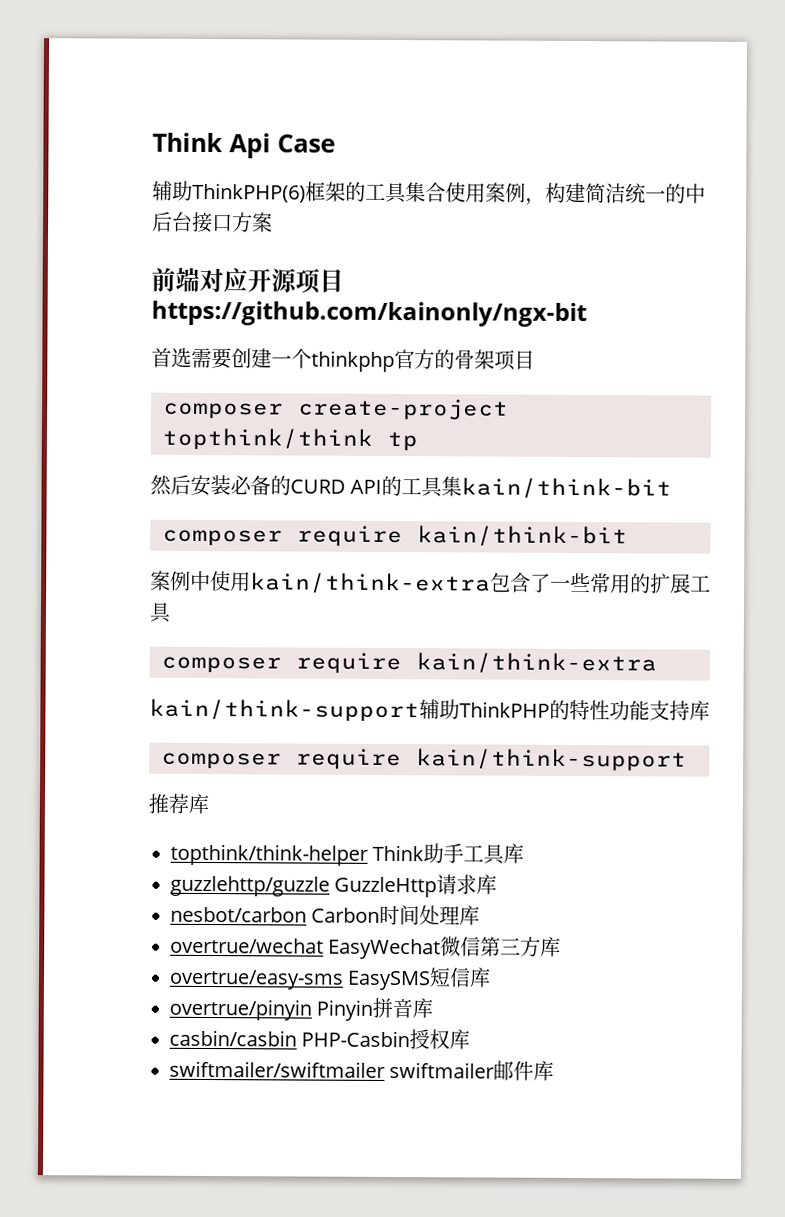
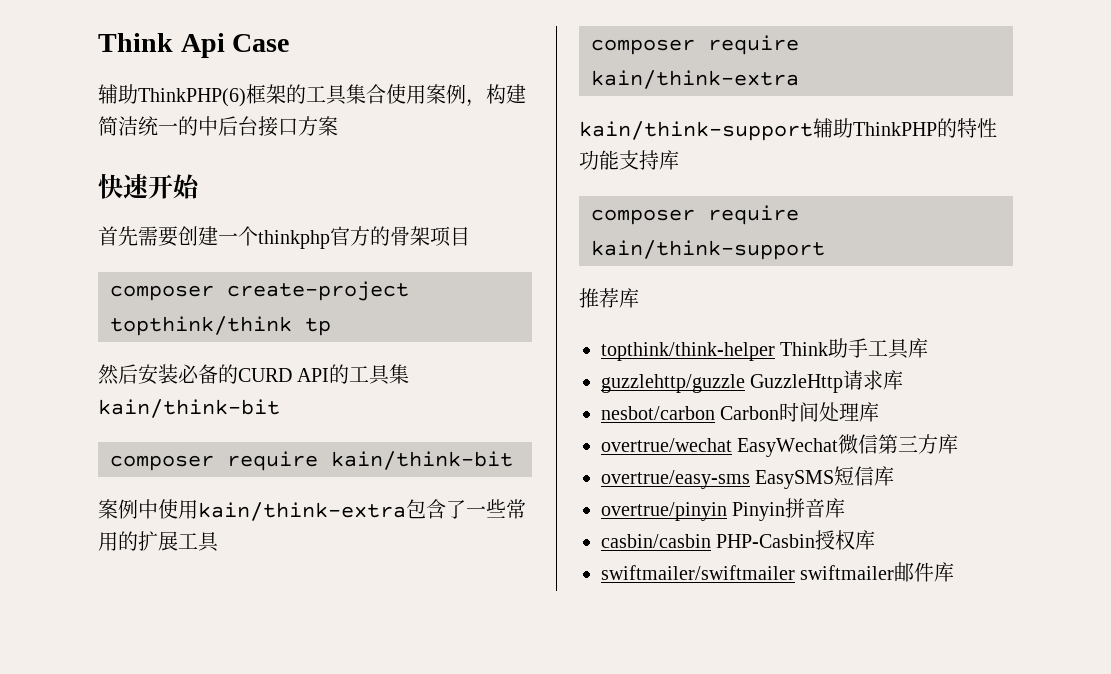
[151,267,344,294] [151,300,587,328] 前端对应开源项目https://github.com/kainonly/ngx-bit -> [98,173,200,199] 快速开始
[171,347,192,368] 选 -> [118,226,138,246] 先

